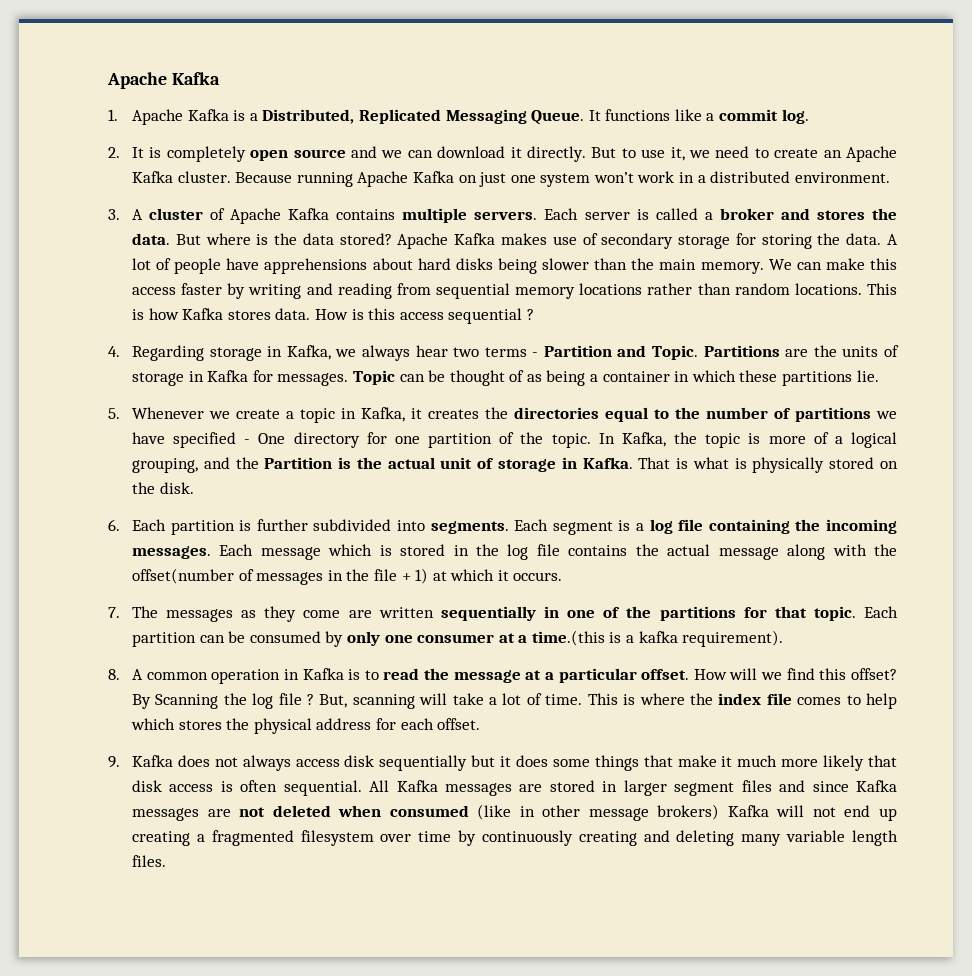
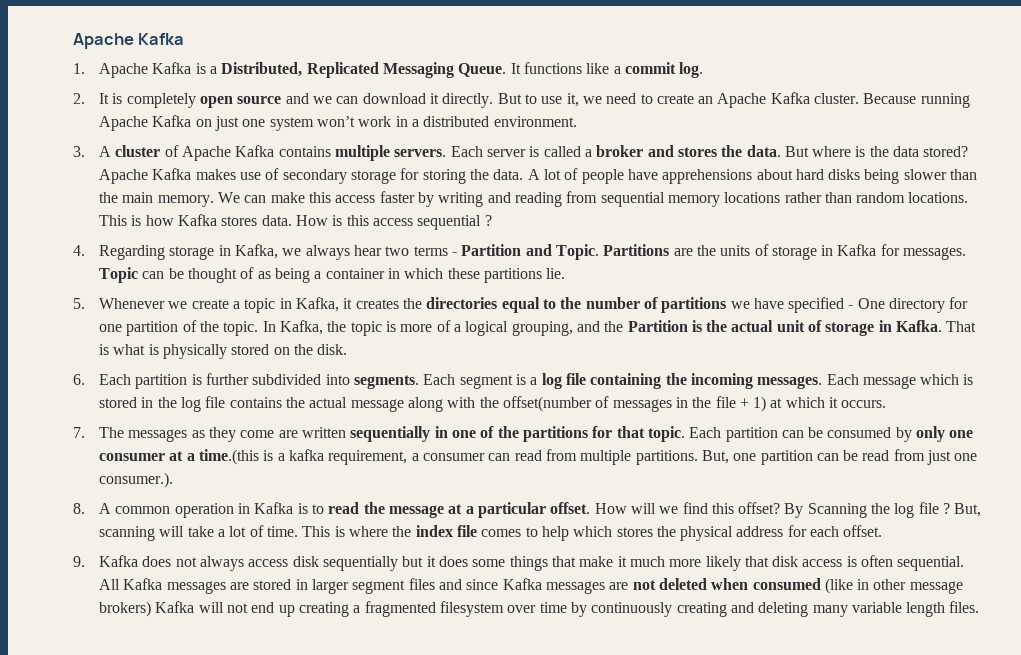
[682,630,784,647] requirement). -> [328,449,978,465] [99,472,174,488] requirement, a consumer can read from multiple partitions. But, one partition can be read from just one consumer.).

